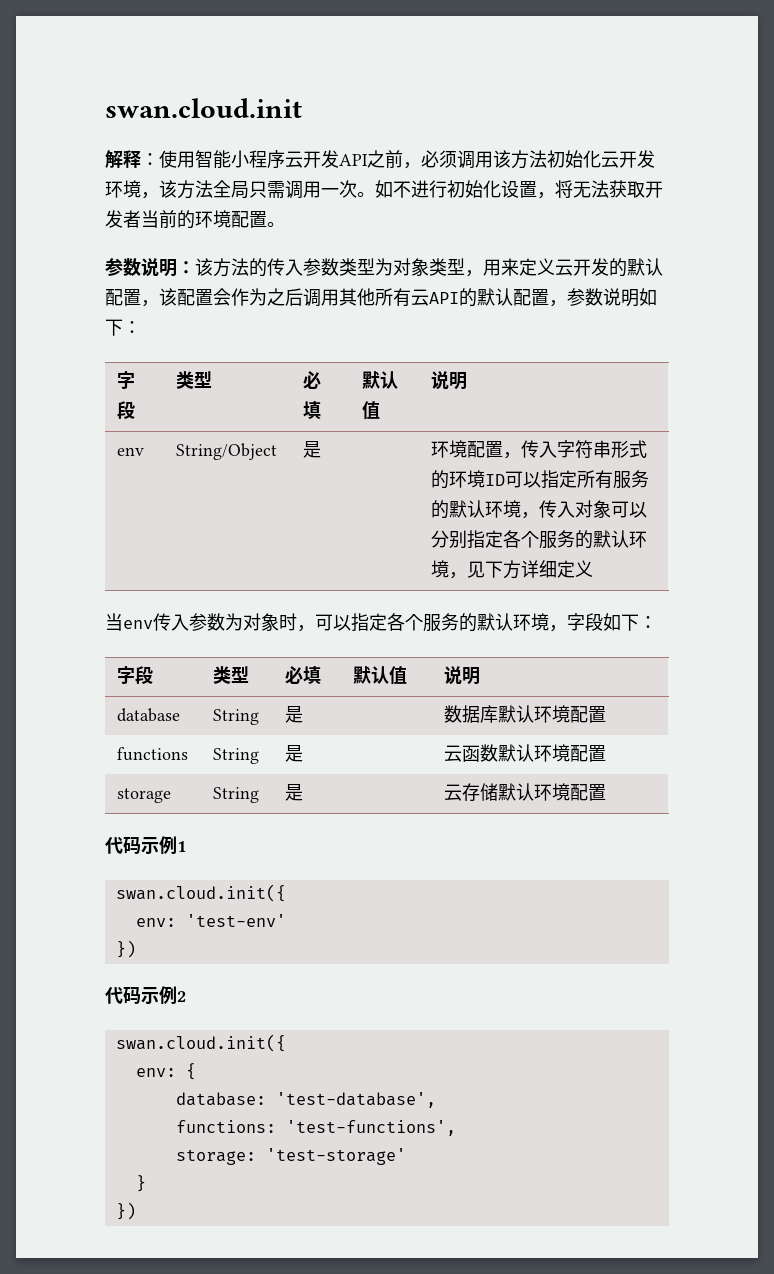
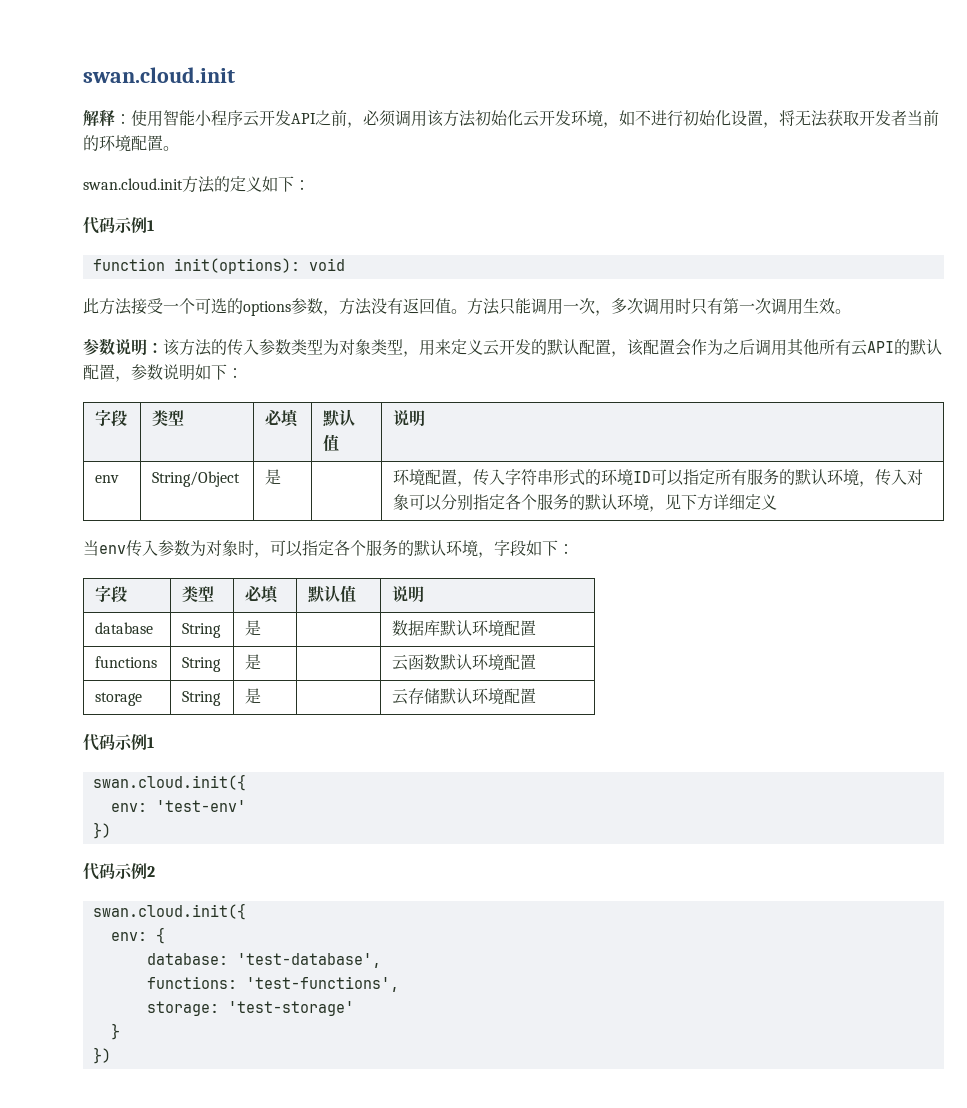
[159,180,375,199] 该方法全局只需调用一次。 -> (619, 125) none
(285, 224) none -> [83,176,310,193] [83,216,154,234] [92,258,345,274] [83,298,851,316] // swan.cloud.init方法的定义如下： // 代码示例1 // function init(options): void // 此方法接受一个可选的options参数，方法没有返回值。方法只能调用一次，多次调用时只有第一次调用生效。

